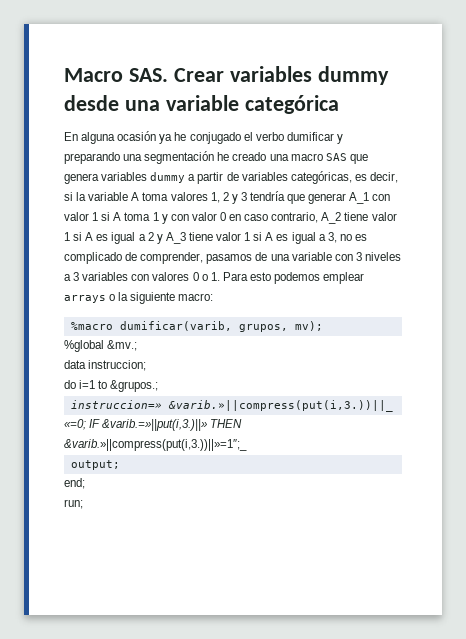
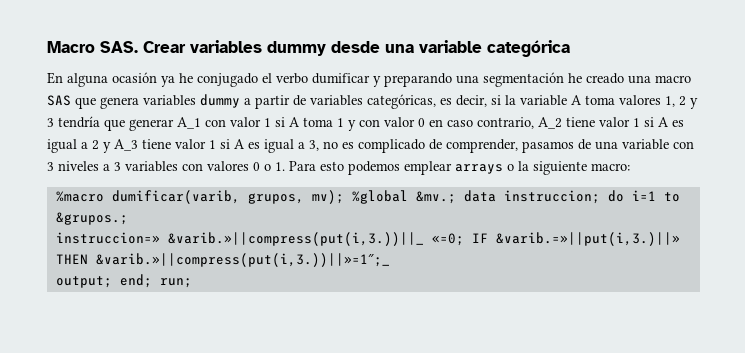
(323, 326) // -> (344, 197) none
(138, 345) // -> (456, 197) none
(147, 365) // -> (600, 197) none
(393, 406) // -> (424, 239) none
(120, 465) // -> (112, 282) none
(85, 483) // -> (152, 281) none

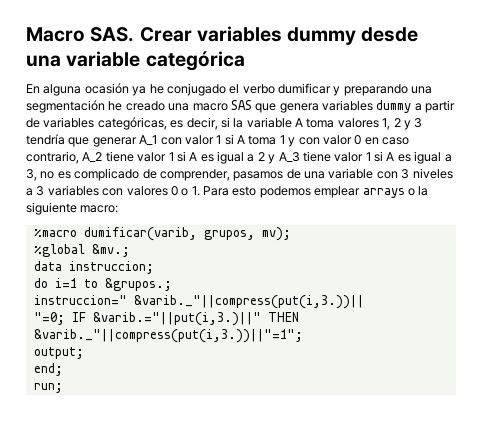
(344, 197) none -> (291, 234) //
(456, 197) none -> (130, 250) //
(600, 197) none -> (154, 267) //
[55,232,680,246] [55,253,390,267] instruccion=» &varib.»||compress(put(i,3.))||_ «=0; IF &varib.=»||put(i,3.)||» THEN &varib.»||compress(put(i,3.))||»=1″;_ -> [33,295,364,309] [33,312,299,326] [33,329,303,343] instruccion=" &varib._"||compress(put(i,3.))|| // "=0; IF &varib.="||put(i,3.)||" THEN &varib._"||compress(put(i,3.))||"=1";
(112, 282) none -> (84, 353) //
(152, 281) none -> (63, 369) //

